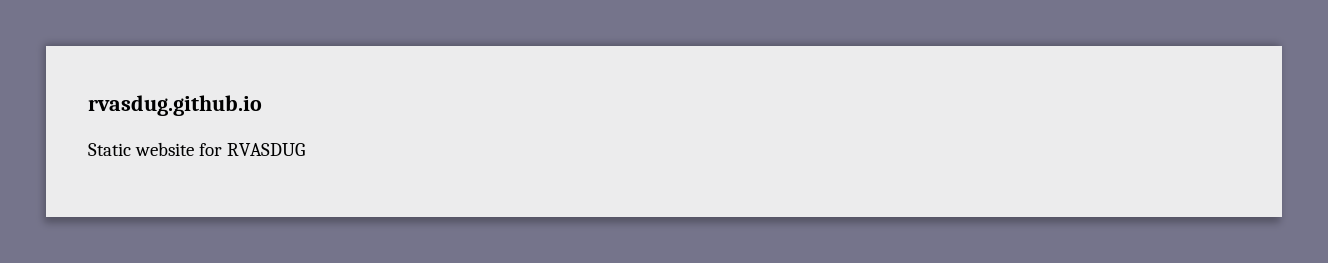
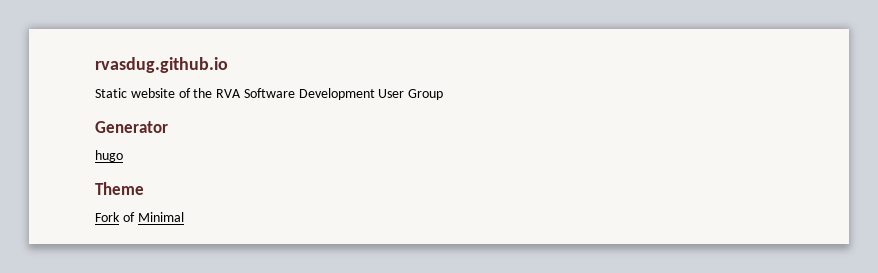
[199,143,306,156] for RVASDUG -> [178,88,444,100] [95,121,168,133] [95,150,123,162] [95,182,144,195] [95,212,184,222] of the RVA Software Development User Group // Generator // hugo // Theme // Fork of Minimal

